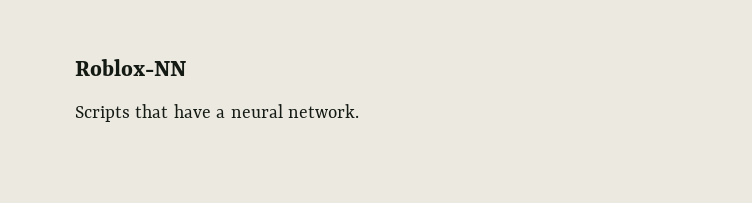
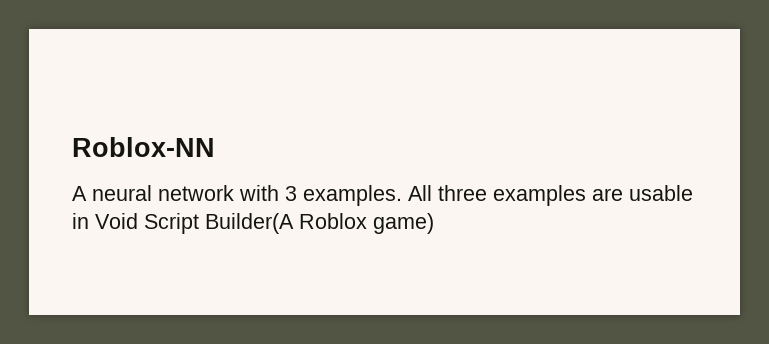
[75,104,359,122] Scripts that have a neural network. -> [72,185,693,206] [72,213,434,234] A neural network with 3 examples. All three examples are usable in Void Script Builder(A Roblox game)

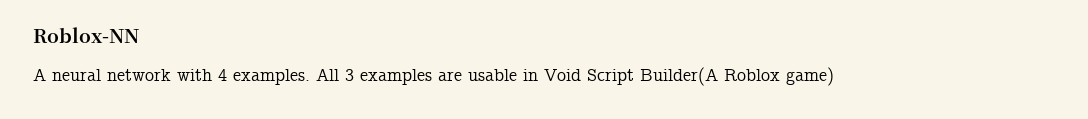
[285,186,297,201] 3 -> [218,69,227,81] 4
[438,185,487,201] three -> [345,69,354,81] 3

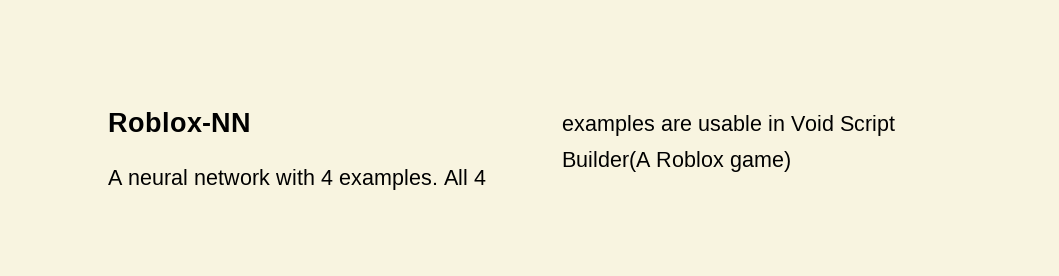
[345,69,354,81] 3 -> [474,170,486,185] 4

